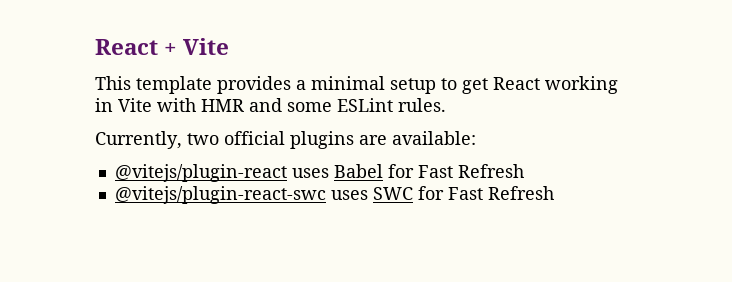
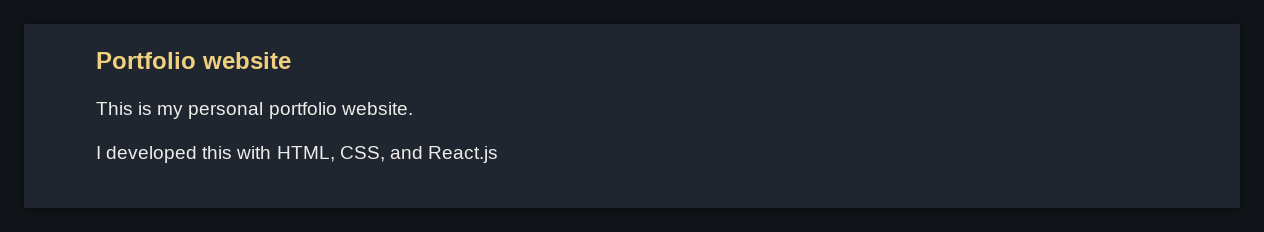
[95,38,230,55] [95,76,618,94] [95,98,446,112] [95,131,476,149] [114,164,524,182] [114,186,554,204] React + Vite // This template provides a minimal setup to get React working in Vite with HMR and some ESLint rules. // Currently, two official plugins are available: // @vitejs/plugin-react uses Babel for Fast Refresh // @vitejs/plugin-react-swc uses SWC for Fast Refresh -> [96,52,291,69] [96,102,413,119] [96,146,498,163] Portfolio website // This is my personal portfolio website. // I developed this with HTML, CSS, and React.js

